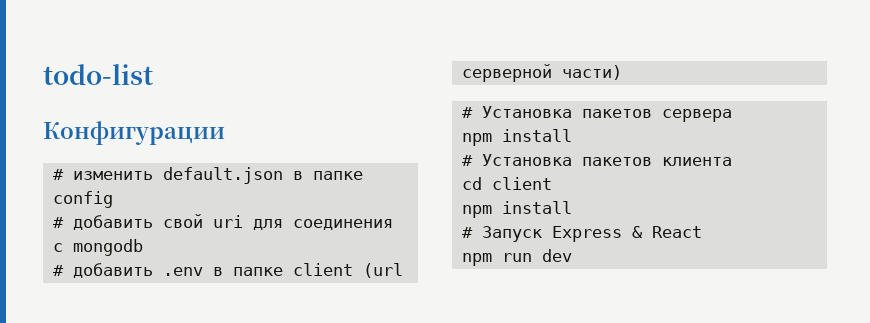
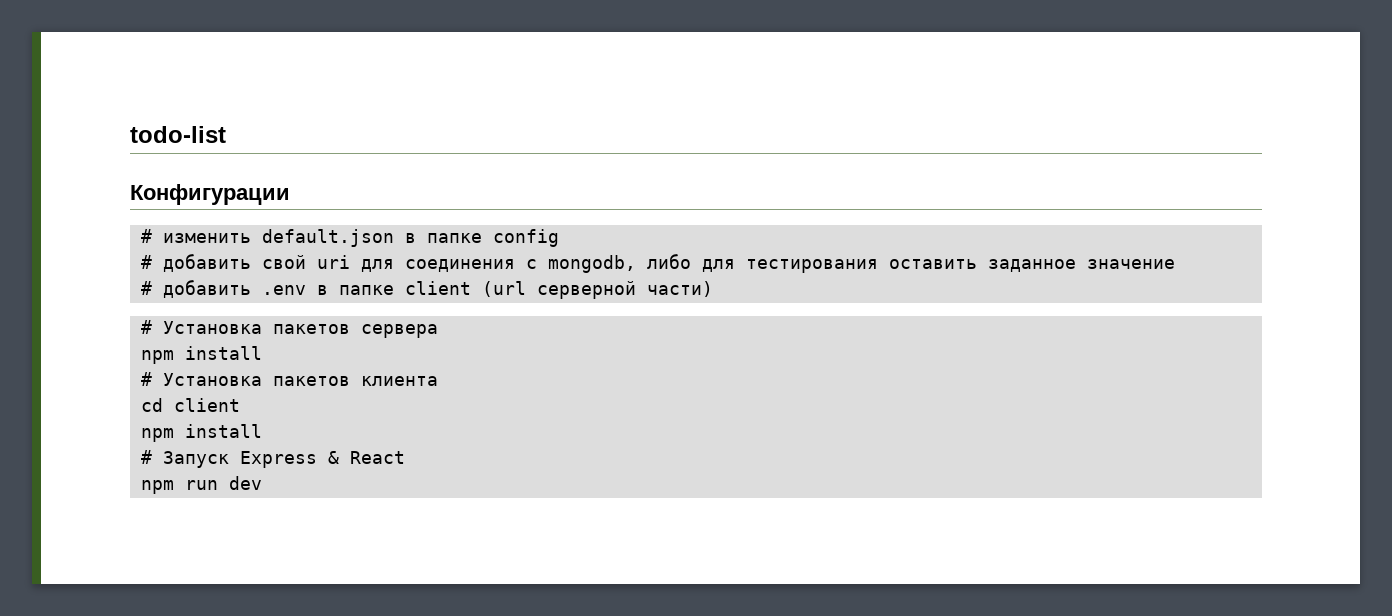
[72,239,143,256] mongodb -> [548,254,1176,273] mongodb, либо для тестирования оставить заданное значение

